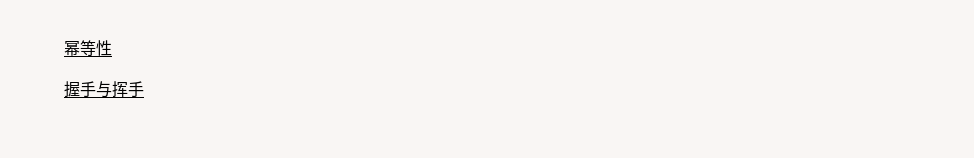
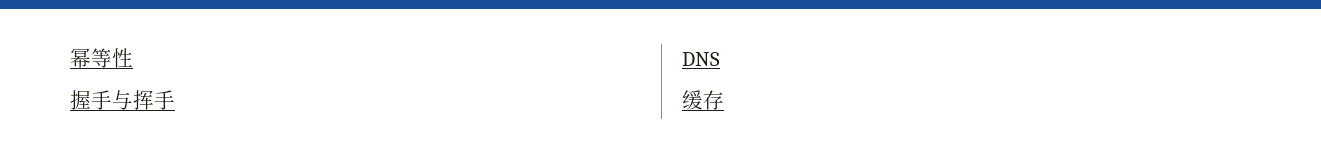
(144, 89) none -> [682,52,720,66] [682,90,724,110] // DNS // 缓存

